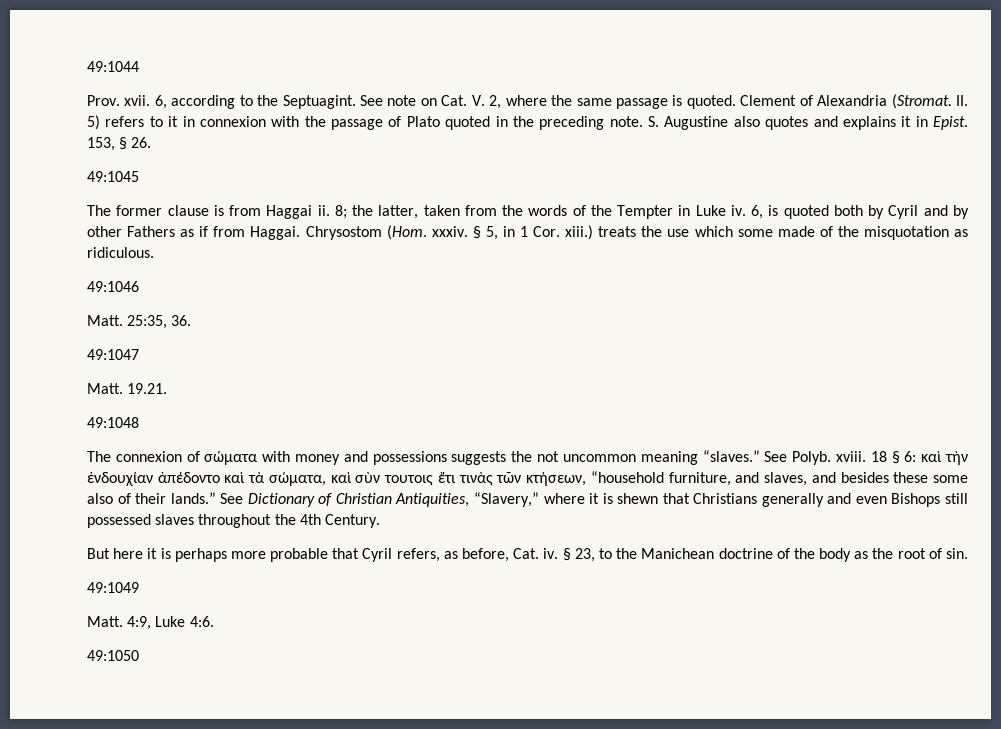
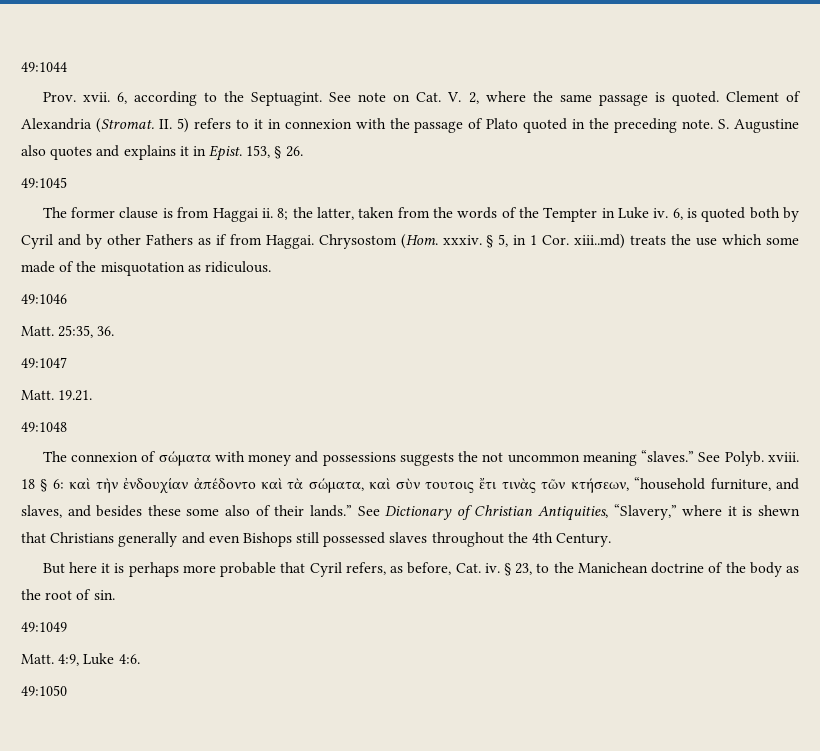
[565,225,594,240] xiii.) -> [574,234,626,249] xiii..md)

